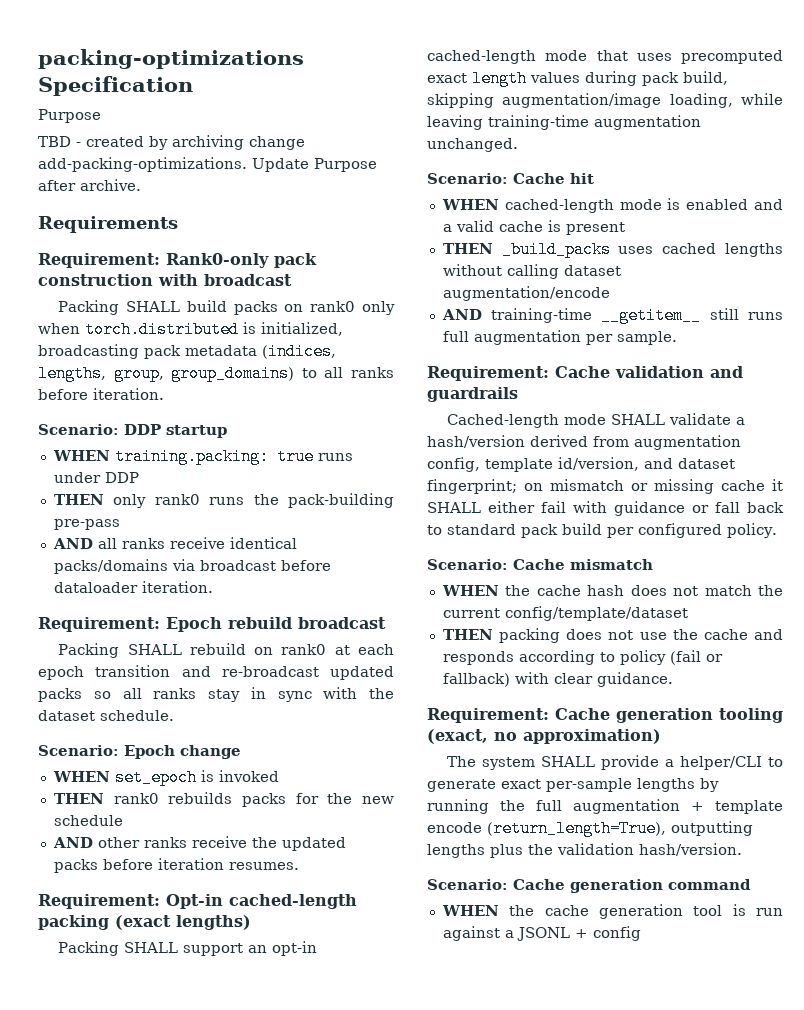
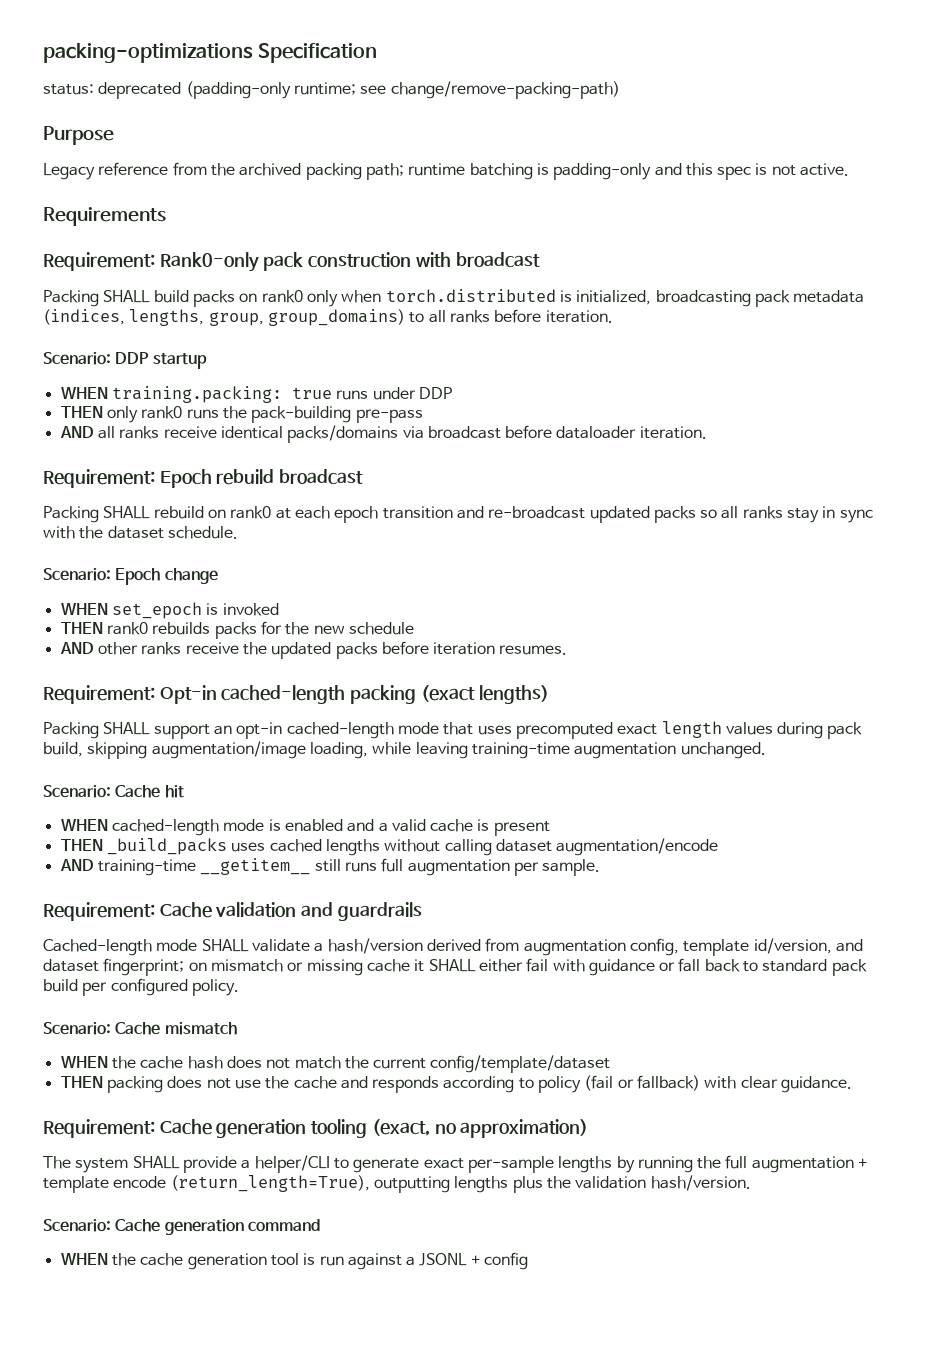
[38,109,101,123] [38,135,305,150] [38,157,377,172] [38,179,141,191] Purpose // TBD - created by archiving change add-packing-optimizations. Update Purpose after archive. -> [43,81,620,99] [43,126,114,145] [43,162,850,180] status: deprecated (padding-only runtime; see change/remove-packing-path) // Purpose // Legacy reference from the archived packing path; runtime batching is padding-only and this spec is not active.

